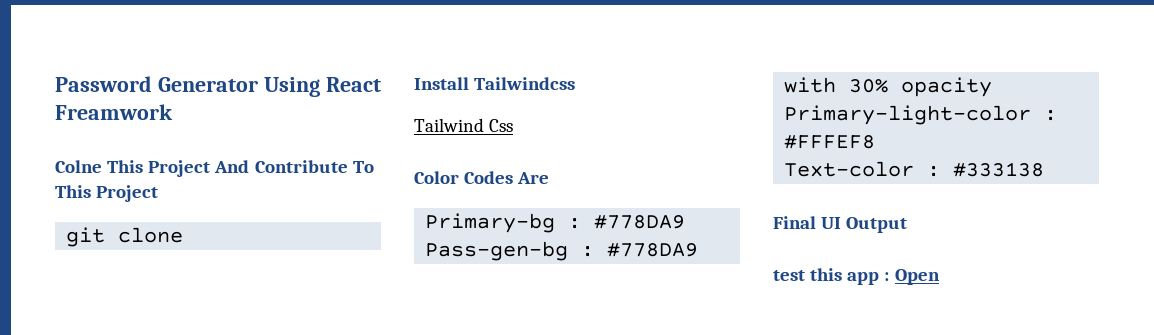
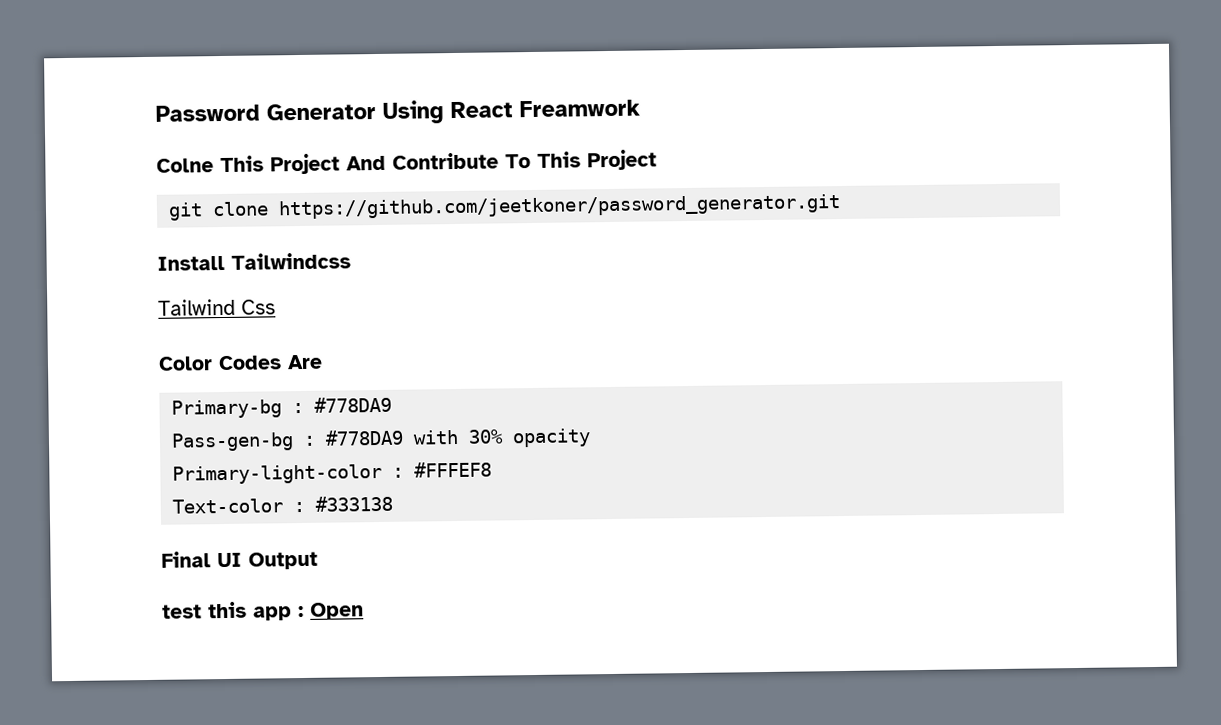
(184, 235) none -> [278,194,842,220] https://github.com/jeetkoner/password_generator.git

